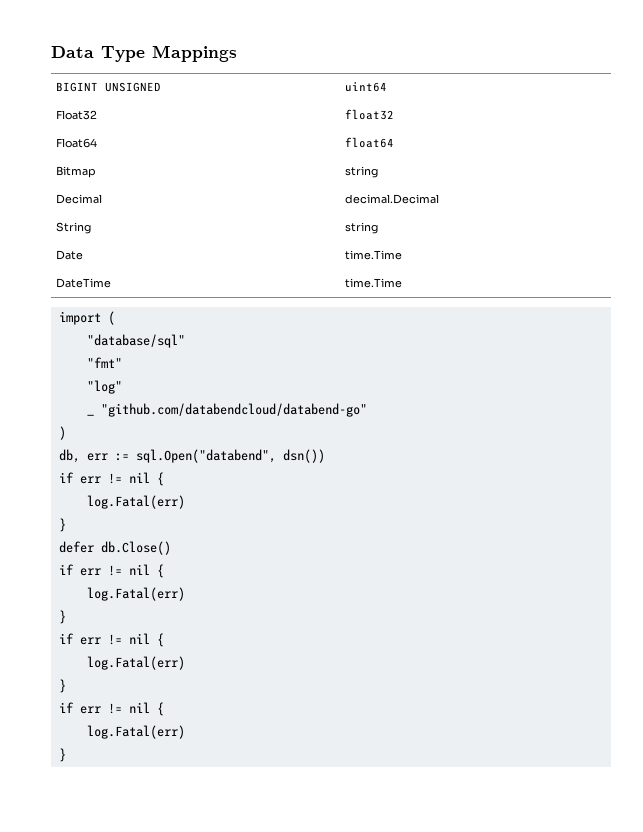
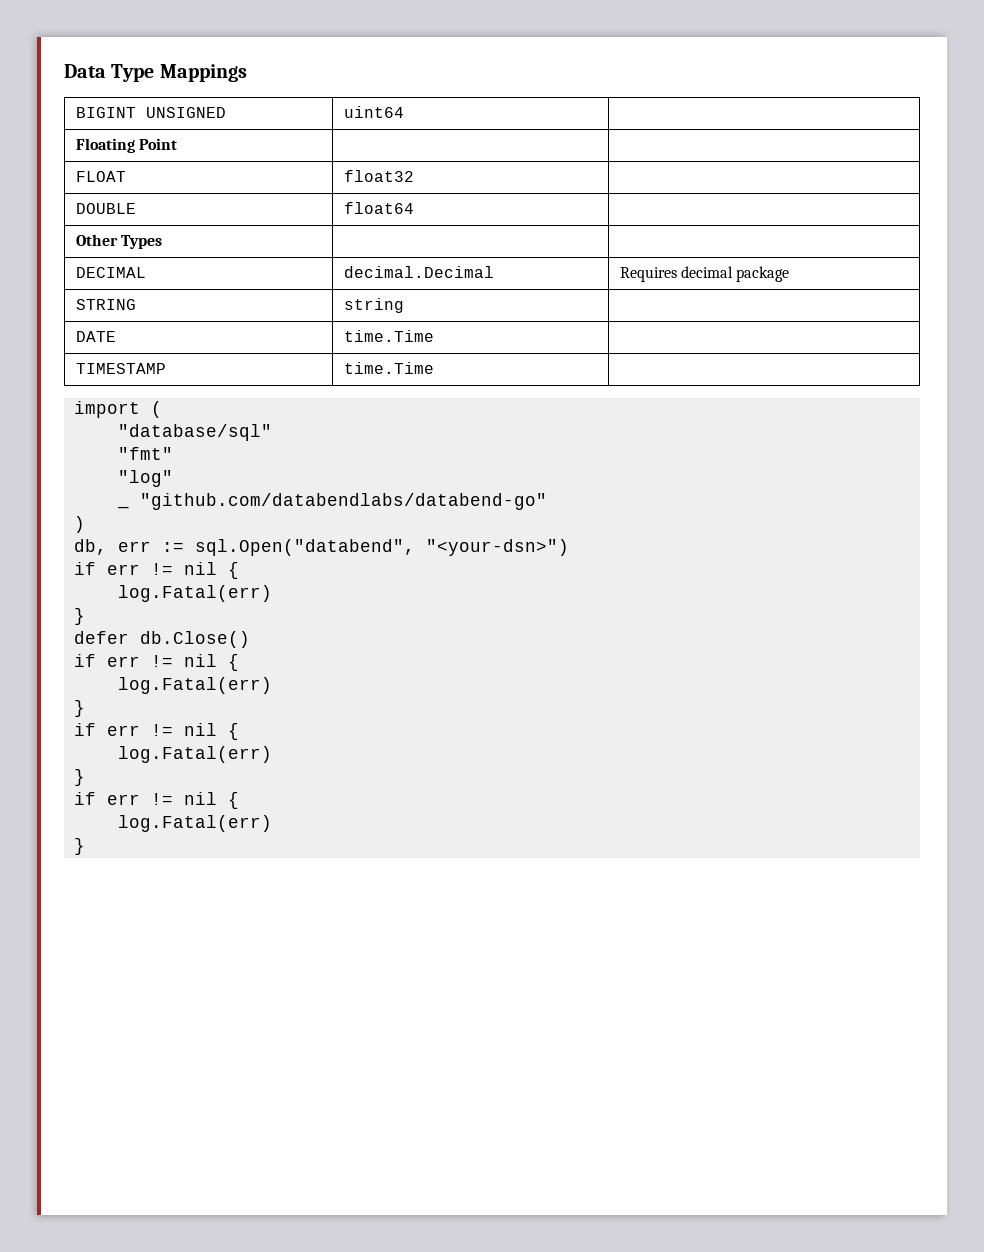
[56,110,98,120] // Float32 -> [75,138,178,153] [75,171,126,182] | // Floating Point | | // FLOAT
[56,138,98,148] // Float64 -> [75,203,136,214] | // DOUBLE
[56,166,97,178] [345,166,379,178] [56,194,103,204] [345,194,440,204] [56,222,92,234] [345,222,379,234] [56,250,84,260] [345,250,403,260] [56,278,112,288] [345,278,403,288] // Bitmap | string // Decimal | decimal.Decimal // String | string // Date | time.Time // DateTime | time.Time -> [75,234,163,249] [75,267,146,278] [343,266,494,278] [619,266,790,282] [75,299,136,310] [343,298,404,313] [75,331,116,342] [343,330,434,342] [75,363,166,374] [343,362,434,374] | // Other Types | | // DECIMAL | decimal.Decimal | Requires decimal package // STRING | string | // DATE | time.Time | // TIMESTAMP | time.Time |
[100,403,367,417] "github.com/databendcloud/databend-go" -> [140,493,548,510] "github.com/databendlabs/databend-go"
[282,449,325,463] dsn()) -> [426,539,570,556] "<your-dsn>")

